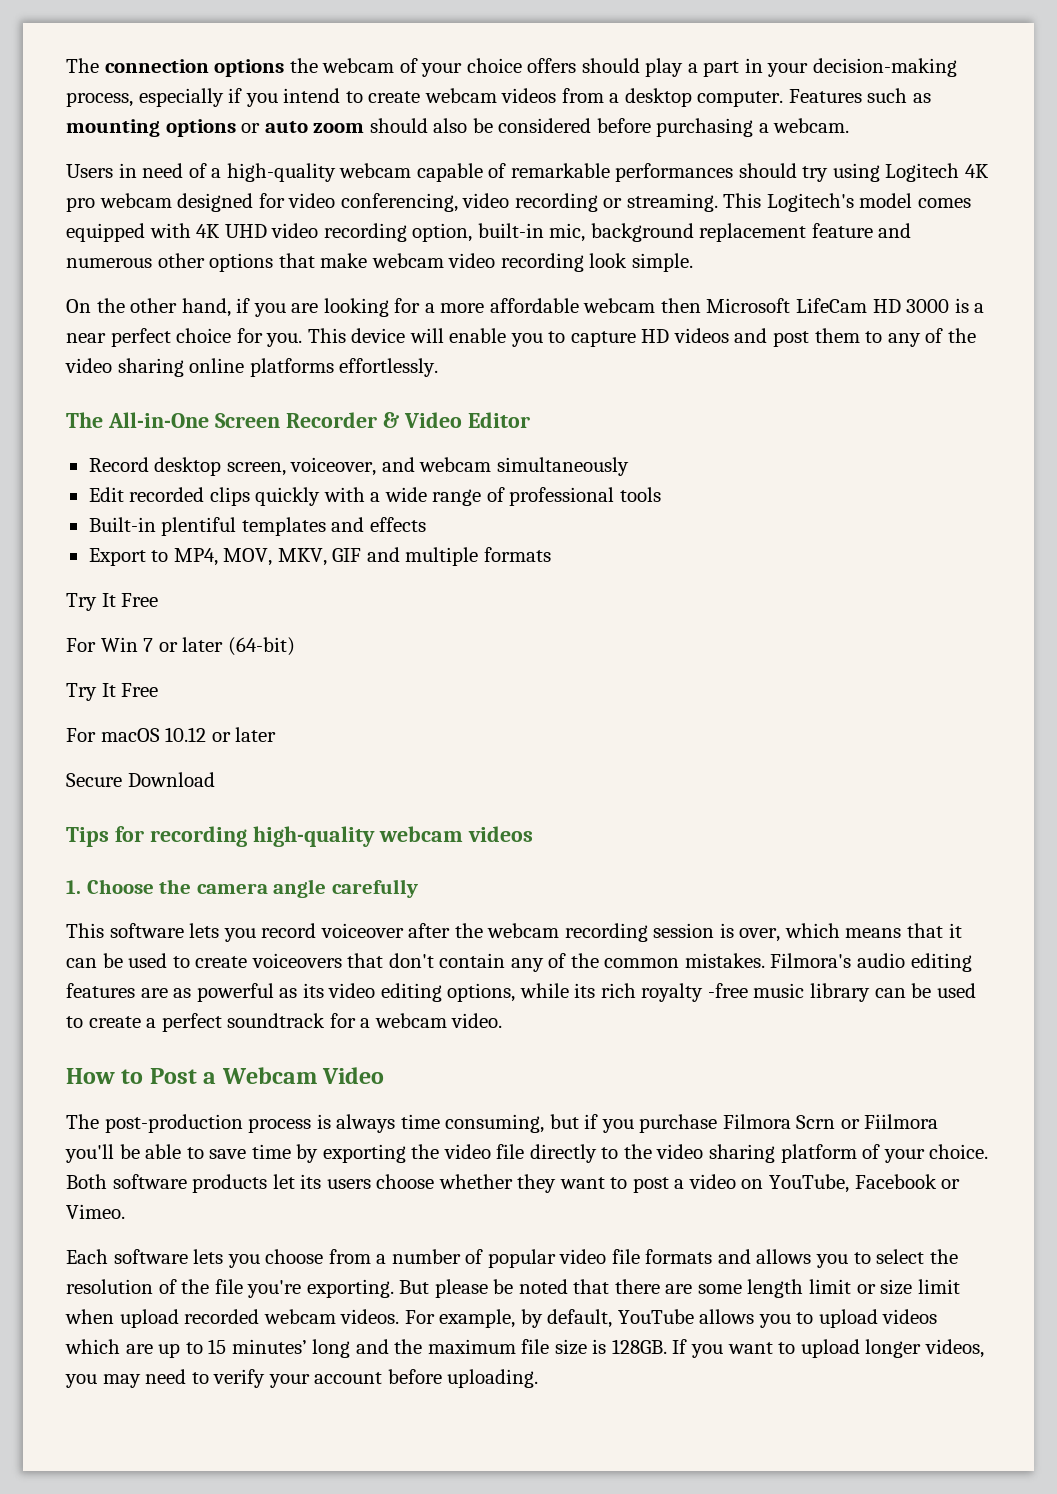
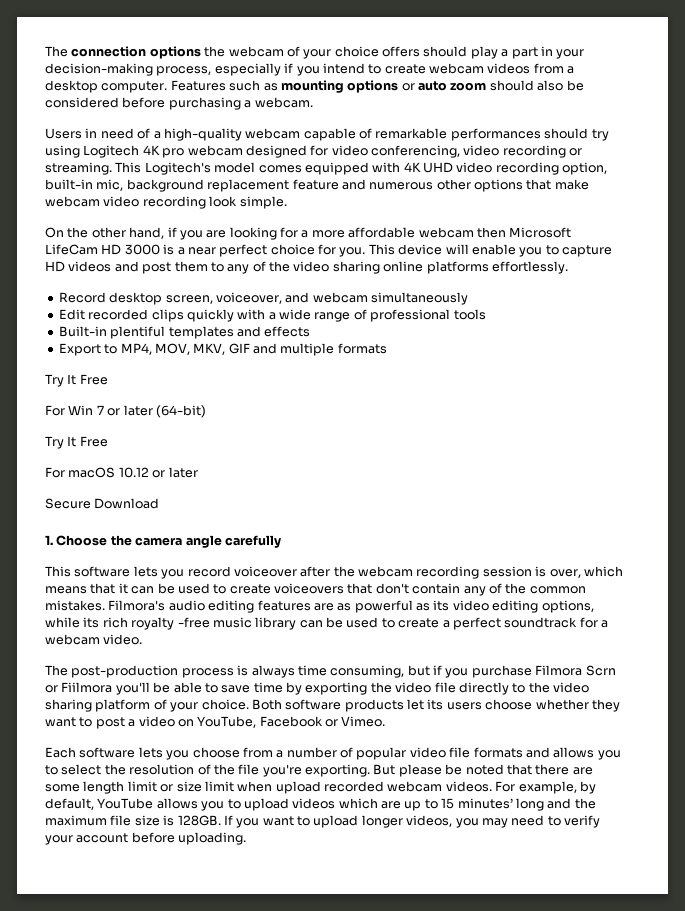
[66,412,530,428] // The All-in-One Screen Recorder & Video Editor -> (568, 267) none
[66,826,533,847] // Tips for recording high-quality webcam videos -> (160, 503) none
[66,1067,385,1084] // How to Post a Webcam Video -> (143, 639) none

